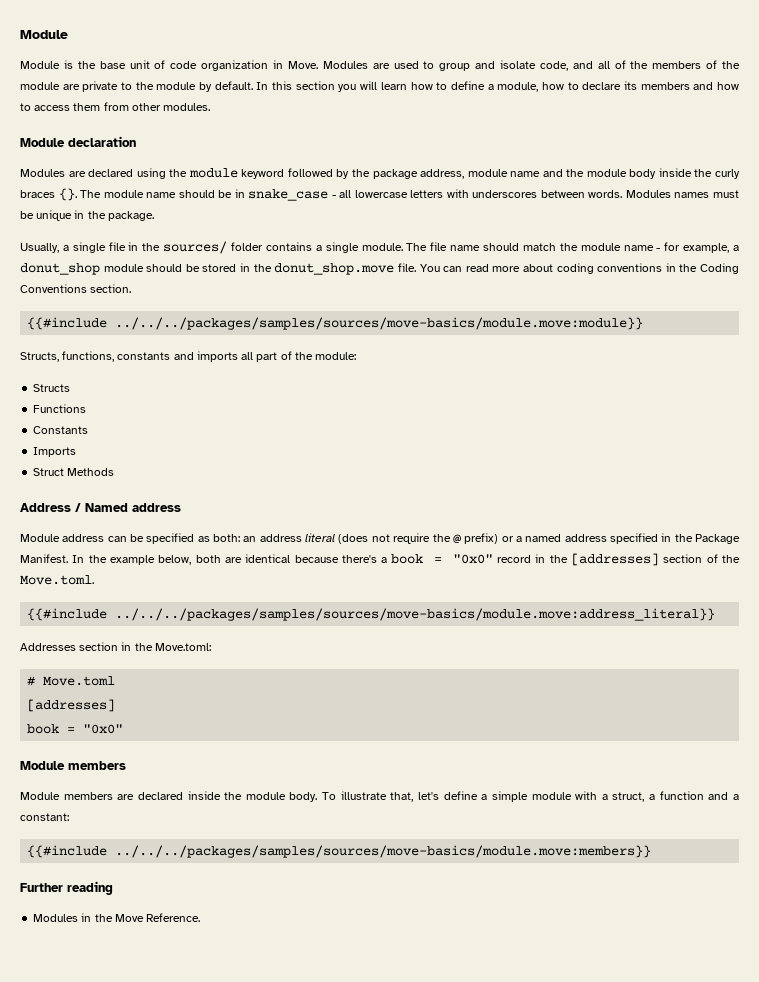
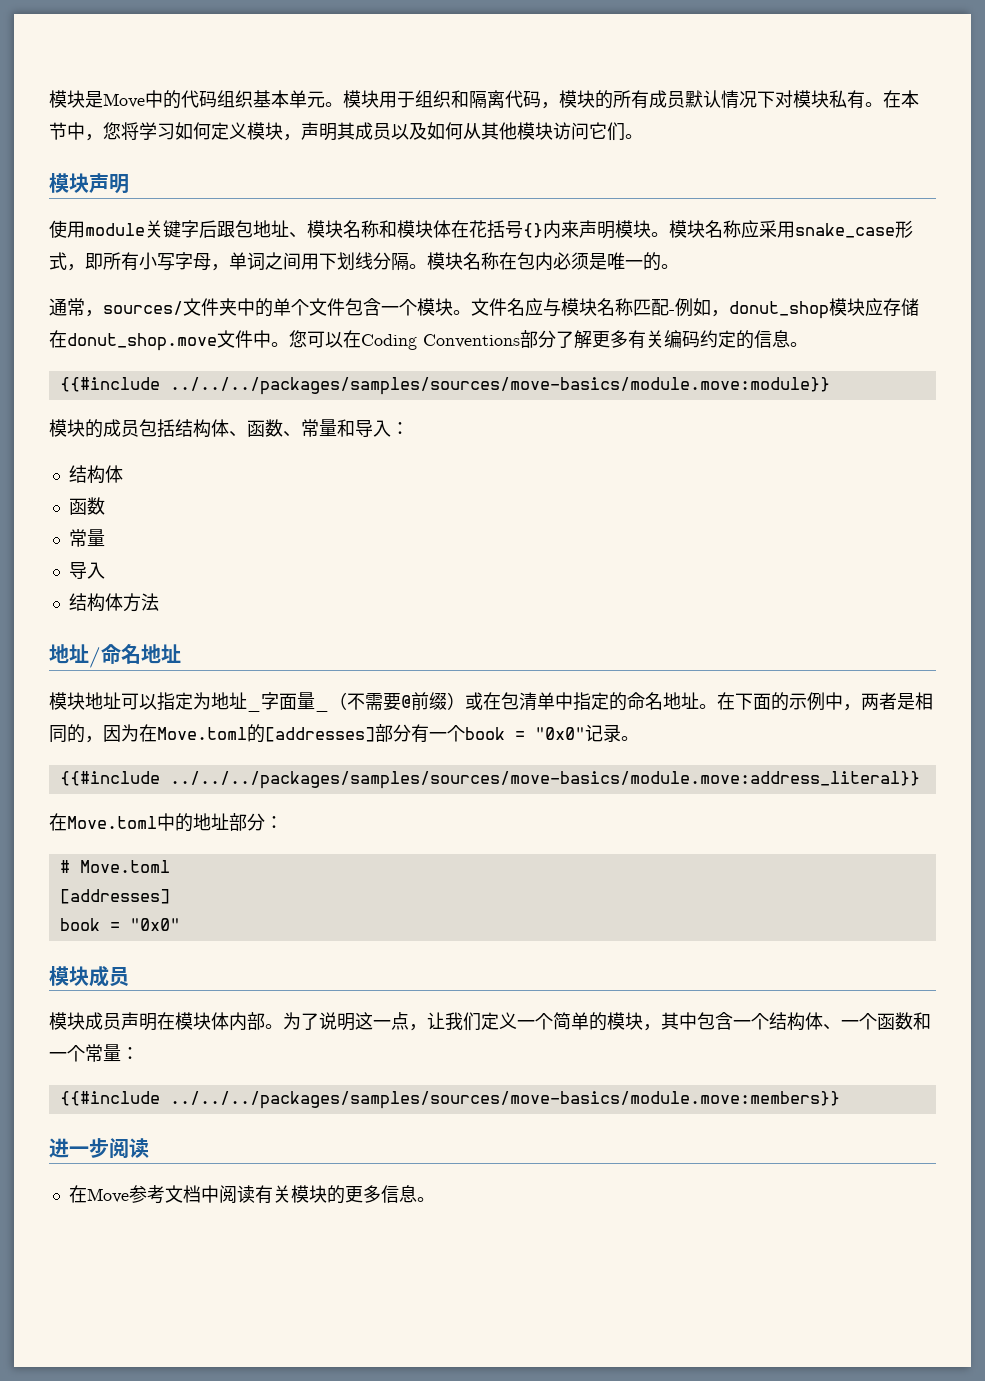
[20,30,68,39] [20,60,740,71] [20,81,739,92] [20,102,211,111] [20,136,136,147] [20,168,740,179] [20,188,739,201] [20,210,154,221] [20,241,739,254] [20,263,739,275] [20,284,132,293] [27,317,644,330] [20,351,357,362] [33,384,71,392] [33,404,87,413] [33,426,89,434] [33,447,77,457] [33,468,115,476] [20,503,181,512] [20,533,740,544] [20,553,740,566] [20,575,94,585] [27,608,716,621] [20,642,211,651] Module // Module is the base unit of code organization in Move. Modules are used to group and isolate code, and all of the members of the module are private to the module by default. In this section you will learn how to define a module, how to declare its members and how to access them from other modules. // Module declaration // Modules are declared using the module keyword followed by the package address, module name and the module body inside the curly braces {}. The module name should be in snake_case - all lowercase letters with underscores between words. Modules names must be unique in the package. // Usually, a single file in the sources/ folder contains a single module. The file name should match the module name - for example, a donut_shop module should be stored in the donut_shop.move file. You can read more about coding conventions in the Coding Conventions section. // {{#include ../../../packages/samples/sources/move-basics/module.move:module}} // Structs, functions, constants and imports all part of the module: // Structs // Functions // Constants // Imports // Struct Methods // Address / Named address // Module address can be specified as both: an address literal (does not require the @ prefix) or a named address specified in the Package Manifest. In the example below, both are identical because there's a book = "0x0" record in the [addresses] section of the Move.toml. // {{#include ../../../packages/samples/sources/move-basics/module.move:address_literal}} // Addresses section in the Move.toml: -> [49,90,919,109] [49,122,643,141] [49,173,129,194] [49,220,913,239] [49,252,679,271] [49,298,919,319] [49,330,808,351] [59,377,830,395] [49,419,409,438] [68,465,123,484] [68,497,105,515] [68,529,105,547] [68,562,105,579] [68,593,159,612] [49,644,181,668] [49,692,933,712] [49,724,639,743] [59,771,920,789] [49,813,283,832] 模块是Move中的代码组织基本单元。模块用于组织和隔离代码，模块的所有成员默认情况下对模块私有。在本节中，您将学习如何定义模块，声明其成员以及如何从其他模块访问它们。 // 模块声明 // 使用module关键字后跟包地址、模块名称和模块体在花括号{}内来声明模块。模块名称应采用snake_case形式，即所有小写字母，单词之间用下划线分隔。模块名称在包内必须是唯一的。 // 通常，sources/文件夹中的单个文件包含一个模块。文件名应与模块名称匹配-例如，donut_shop模块应存储在donut_shop.move文件中。您可以在Coding Conventions部分了解更多有关编码约定的信息。 // {{#include ../../../packages/samples/sources/move-basics/module.move:module}} // 模块的成员包括结构体、函数、常量和导入： // 结构体 // 函数 // 常量 // 导入 // 结构体方法 // 地址/命名地址 // 模块地址可以指定为地址_字面量_（不需要@前缀）或在包清单中指定的命名地址。在下面的示例中，两者是相同的，因为在Move.toml的[addresses]部分有一个book = "0x0"记录。 // {{#include ../../../packages/samples/sources/move-basics/module.move:address_literal}} // 在Move.toml中的地址部分：
[20,761,126,770] [20,791,739,802] [20,813,69,821] [27,845,652,858] [20,881,113,895] [33,913,201,922] Module members // Module members are declared inside the module body. To illustrate that, let's define a simple module with a struct, a function and a constant: // {{#include ../../../packages/samples/sources/move-basics/module.move:members}} // Further reading // Modules in the Move Reference. -> [49,965,129,987] [49,1012,931,1031] [49,1044,139,1062] [59,1091,840,1109] [49,1138,149,1159] [68,1185,435,1204] 模块成员 // 模块成员声明在模块体内部。为了说明这一点，让我们定义一个简单的模块，其中包含一个结构体、一个函数和一个常量： // {{#include ../../../packages/samples/sources/move-basics/module.move:members}} // 进一步阅读 // 在Move参考文档中阅读有关模块的更多信息。

